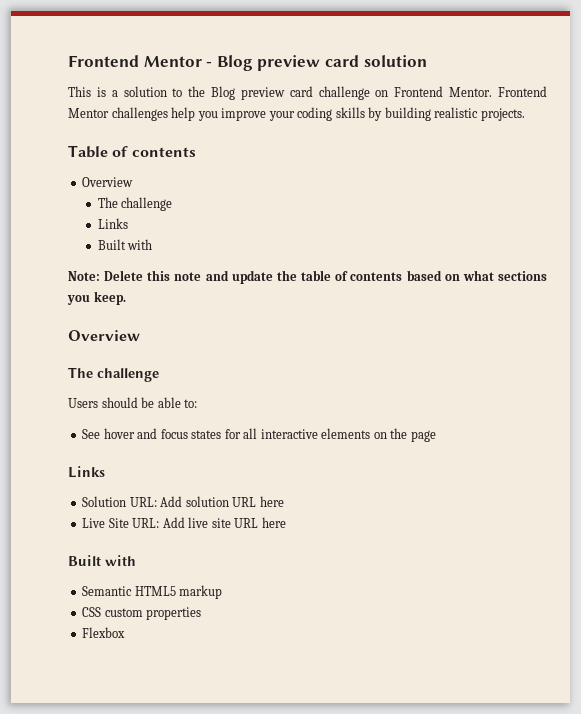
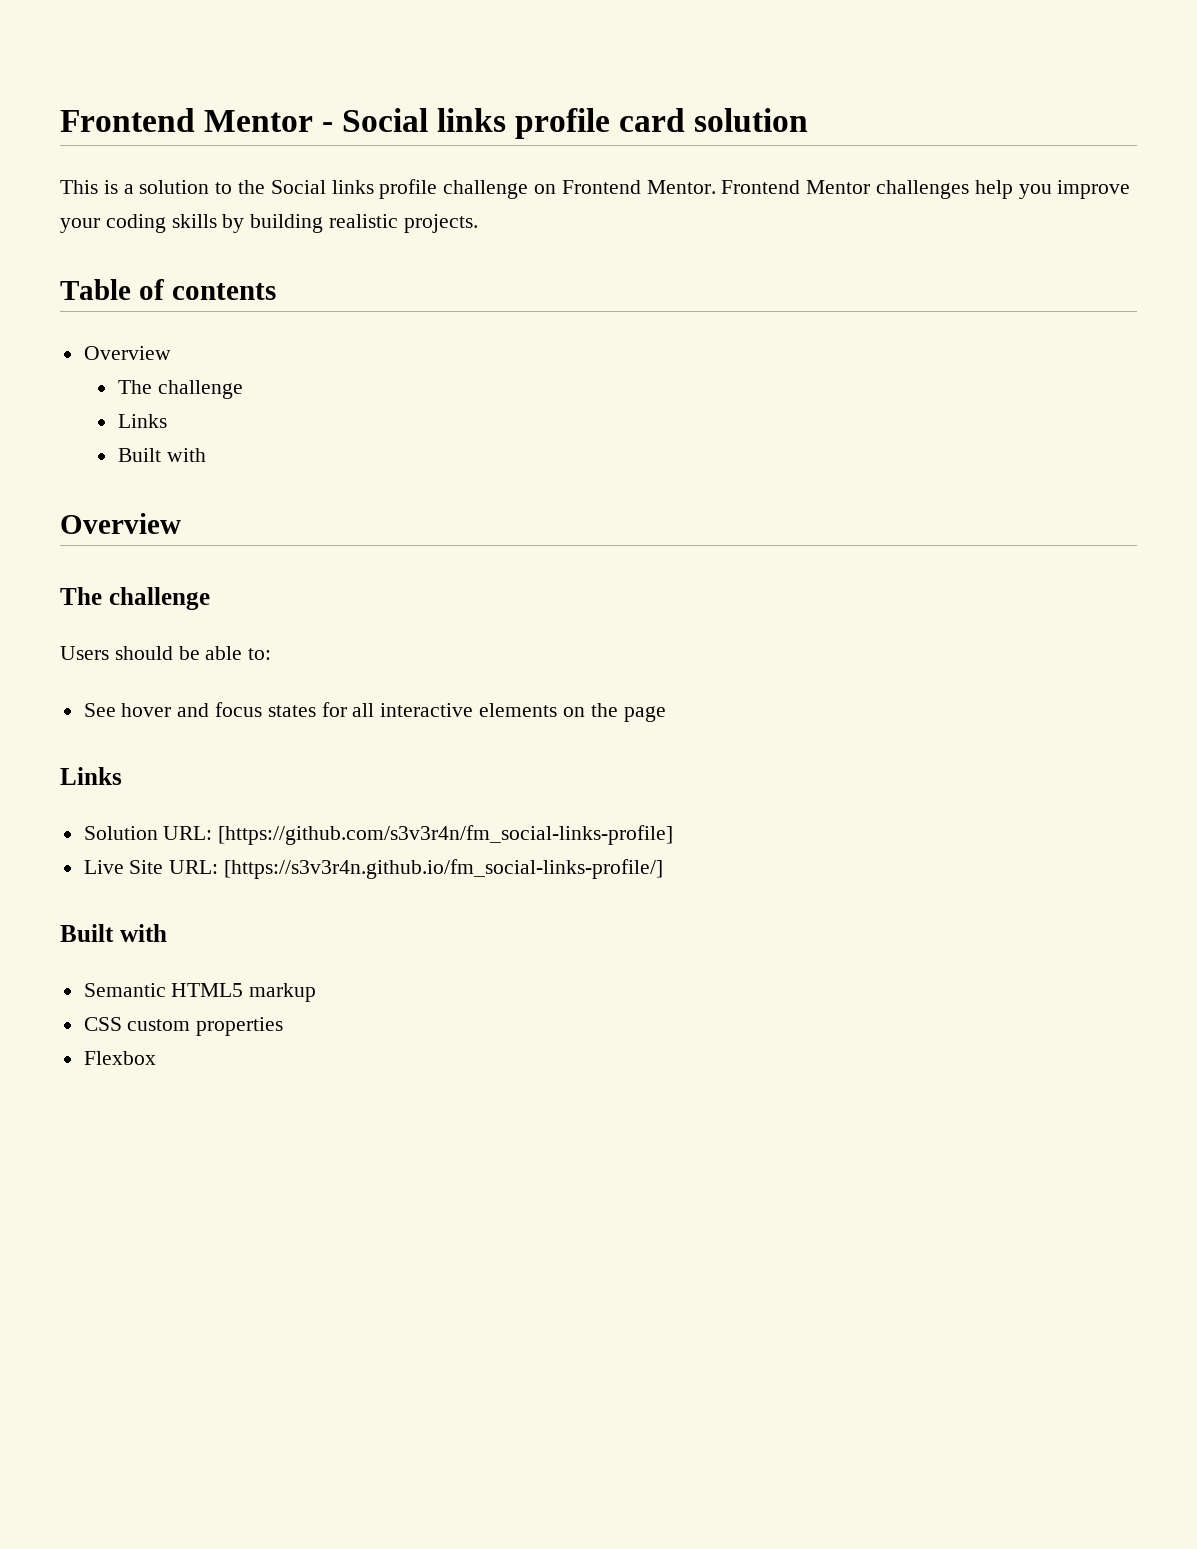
[216,55,321,71] Blog preview -> [342,108,611,139] Social links profile
[211,86,313,100] Blog preview card -> [270,179,438,199] Social links profile
[68,270,547,284] [67,291,126,305] // Note: Delete this note and update the table of contents based on what sections you keep. -> (206, 455) none
[160,496,284,507] Add solution URL here -> [218,825,674,845] [https://github.com/s3v3r4n/fm_social-links-profile]
[162,517,286,528] Add live site URL here -> [224,859,664,879] [https://s3v3r4n.github.io/fm_social-links-profile/]

